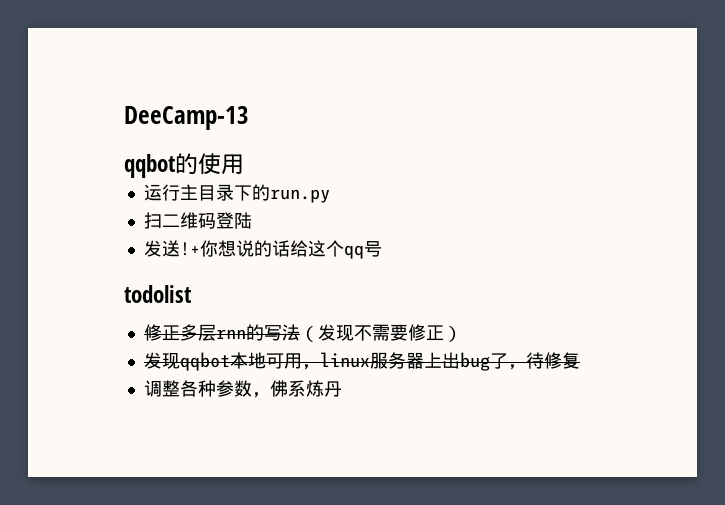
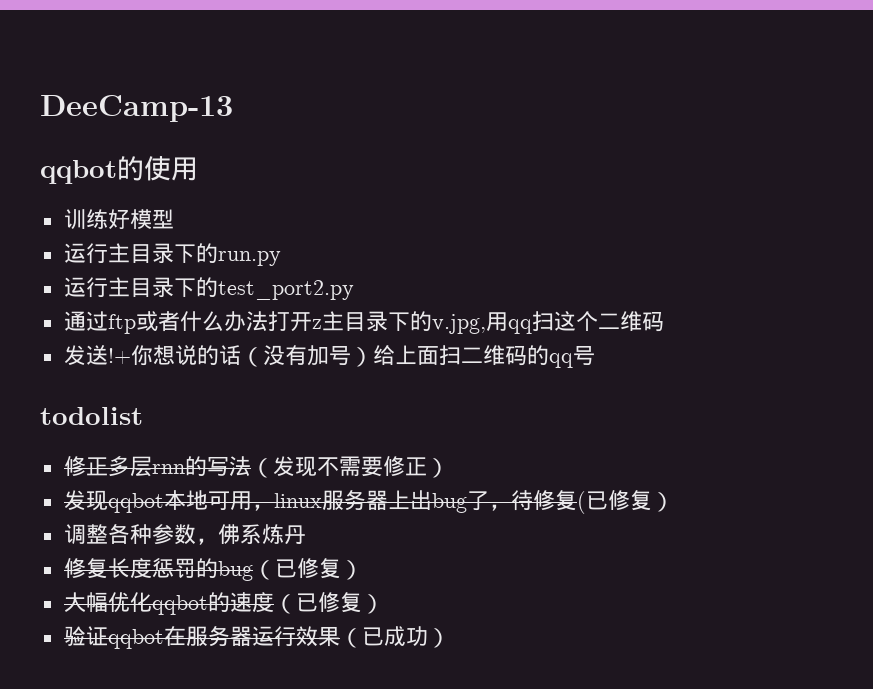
(244, 164) none -> [63,209,174,230] // 训练好模型
[143,212,252,229] 扫二维码登陆 -> [63,277,354,300] [63,311,664,334] 运行主目录下的test_port2.py // 通过ftp或者什么办法打开z主目录下的v.jpg,用qq扫这个二维码
[289,240,344,257] 给这个 -> [240,345,549,367] （没有加号）给上面扫二维码的
(580, 360) none -> [576,490,674,514] (已修复）
(342, 389) none -> [63,558,363,581] [63,592,384,615] [63,626,450,649] // 修复长度惩罚的bug（已修复） // 大幅优化qqbot的速度（已修复） // 验证qqbot在服务器运行效果（已成功）

